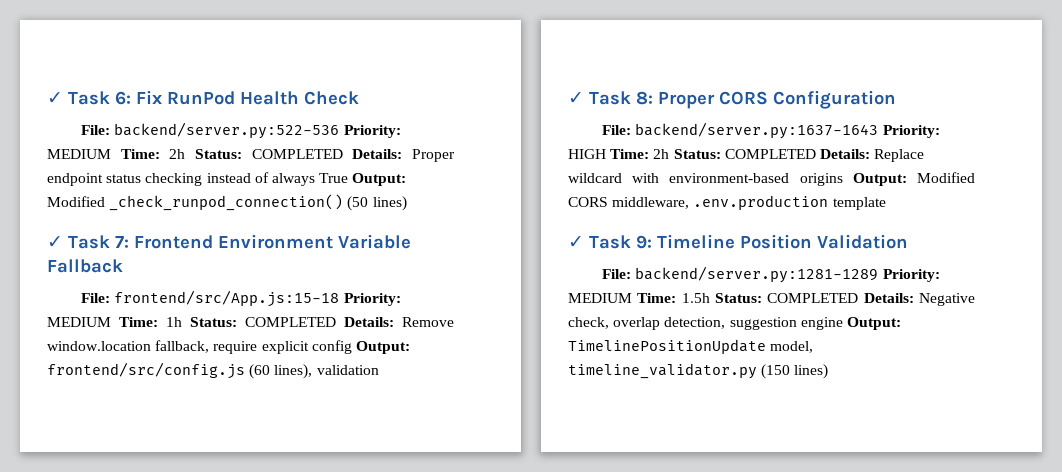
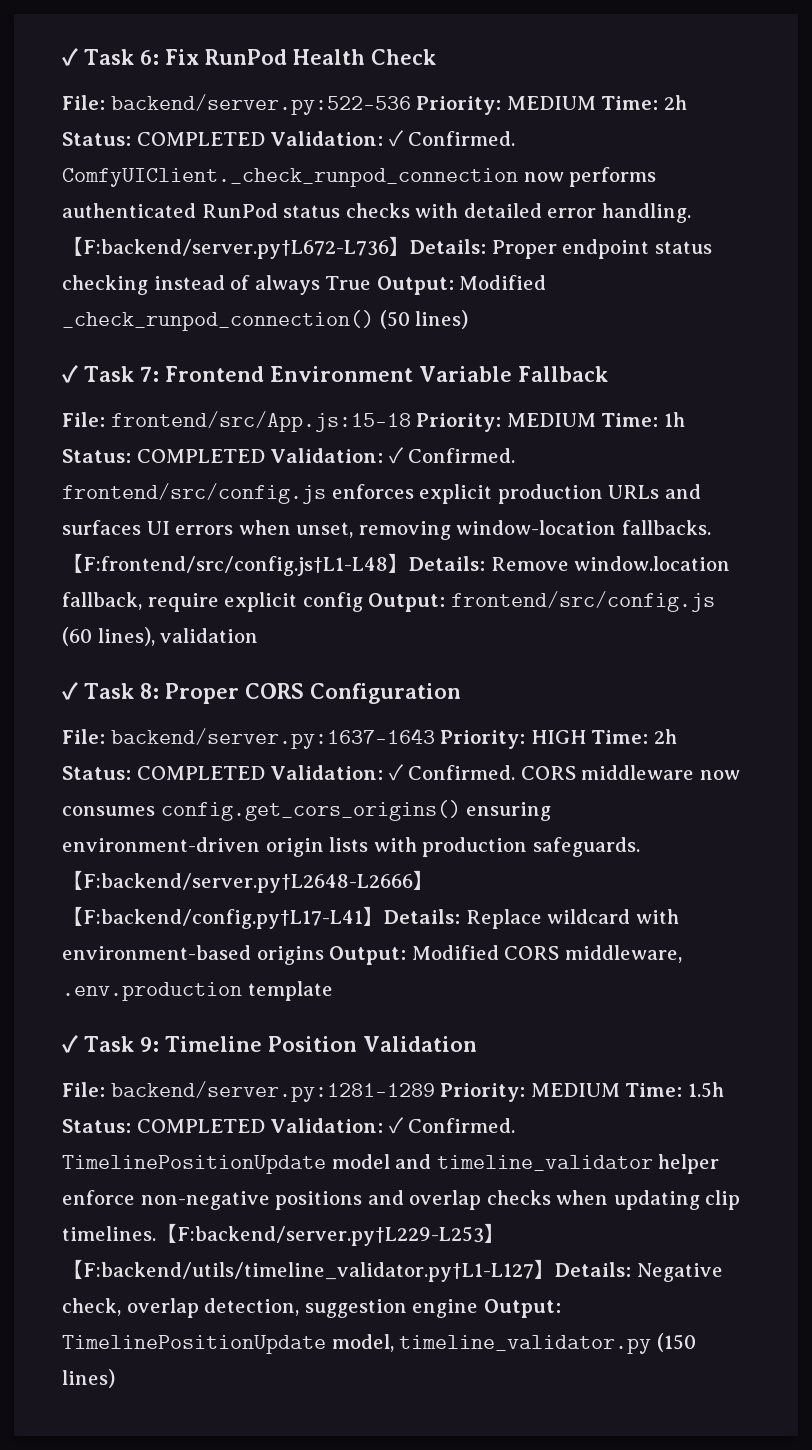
(343, 154) none -> [270,130,516,147] [62,167,657,187] [62,203,691,223] [62,236,410,259] Validation: ✓ Confirmed. ComfyUIClient._check_runpod_connection now performs authenticated RunPod status checks with detailed error handling.【F:backend/server.py†L672-L736】
(336, 322) none -> [270,447,516,464] [62,483,701,504] [62,520,711,540] [62,553,409,576] Validation: ✓ Confirmed. frontend/src/config.js enforces explicit production URLs and surfaces UI errors when unset, removing window-location fallbacks.【F:frontend/src/config.js†L1-L48】
(816, 154) none -> [270,764,740,781] [62,800,552,821] [62,837,640,857] [62,870,434,893] [62,906,384,929] Validation: ✓ Confirmed. CORS middleware now consumes config.get_cors_origins() ensuring environment-driven origin lists with production safeguards.【F:backend/server.py†L2648-L2666】【F:backend/config.py†L17-L41】
(859, 298) none -> [270,1117,516,1134] [62,1154,720,1174] [62,1190,741,1210] [62,1223,505,1246] [62,1259,555,1282] Validation: ✓ Confirmed. TimelinePositionUpdate model and timeline_validator helper enforce non-negative positions and overlap checks when updating clip timelines.【F:backend/server.py†L229-L253】【F:backend/utils/timeline_validator.py†L1-L127】

